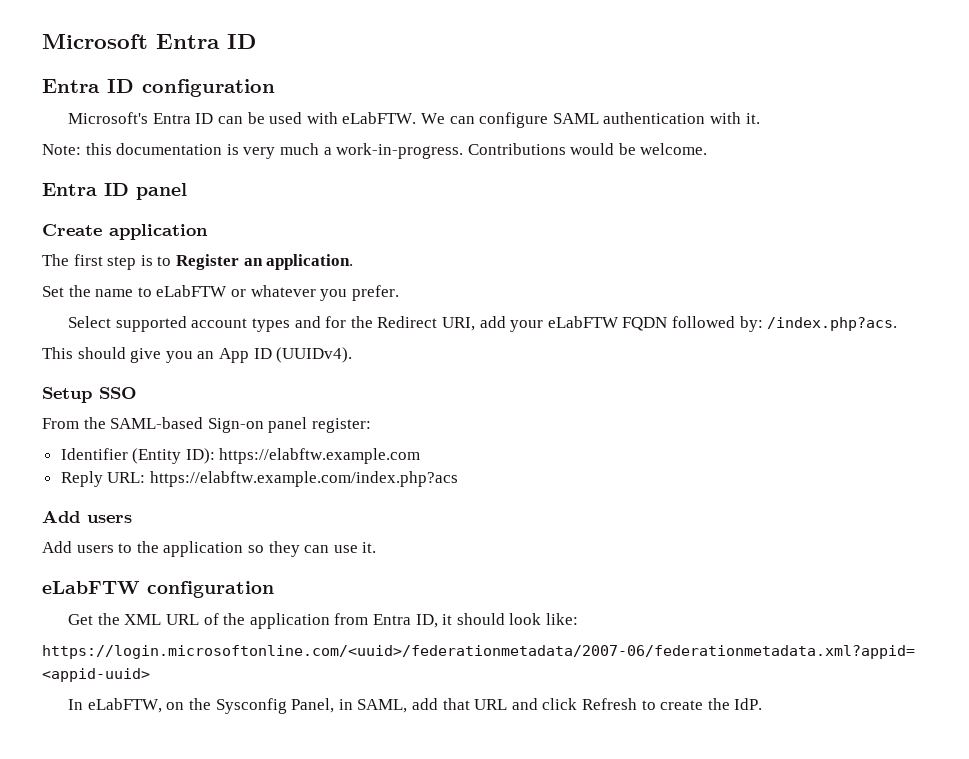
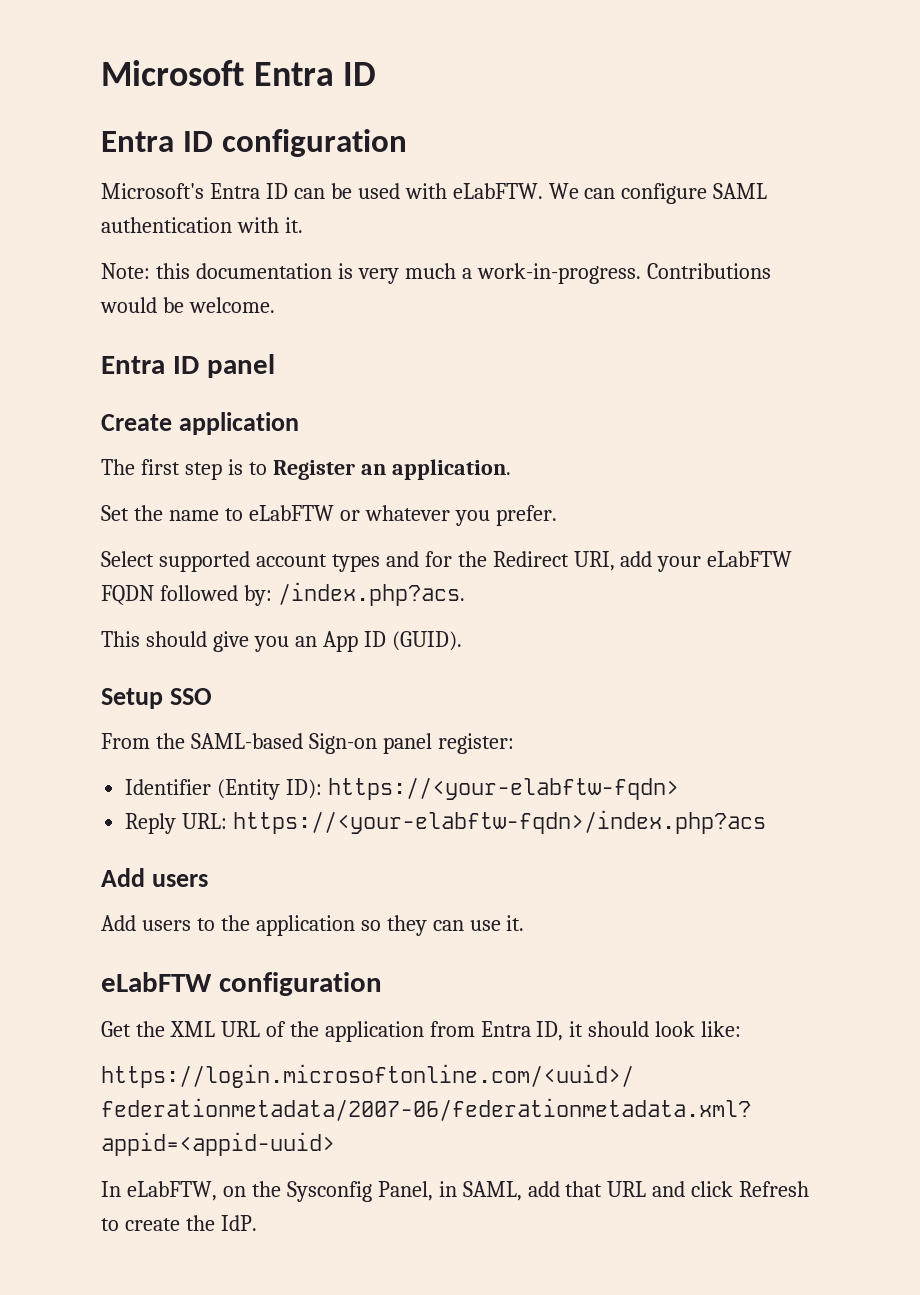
[276,347,353,363] (UUIDv4). -> [391,631,462,651] (GUID).
[219,448,421,464] https://elabftw.example.com -> [328,777,680,800] https://<your-elabftw-fqdn>
[149,471,458,487] https://elabftw.example.com/index.php?acs -> [233,810,767,834] https://<your-elabftw-fqdn>/index.php?acs

